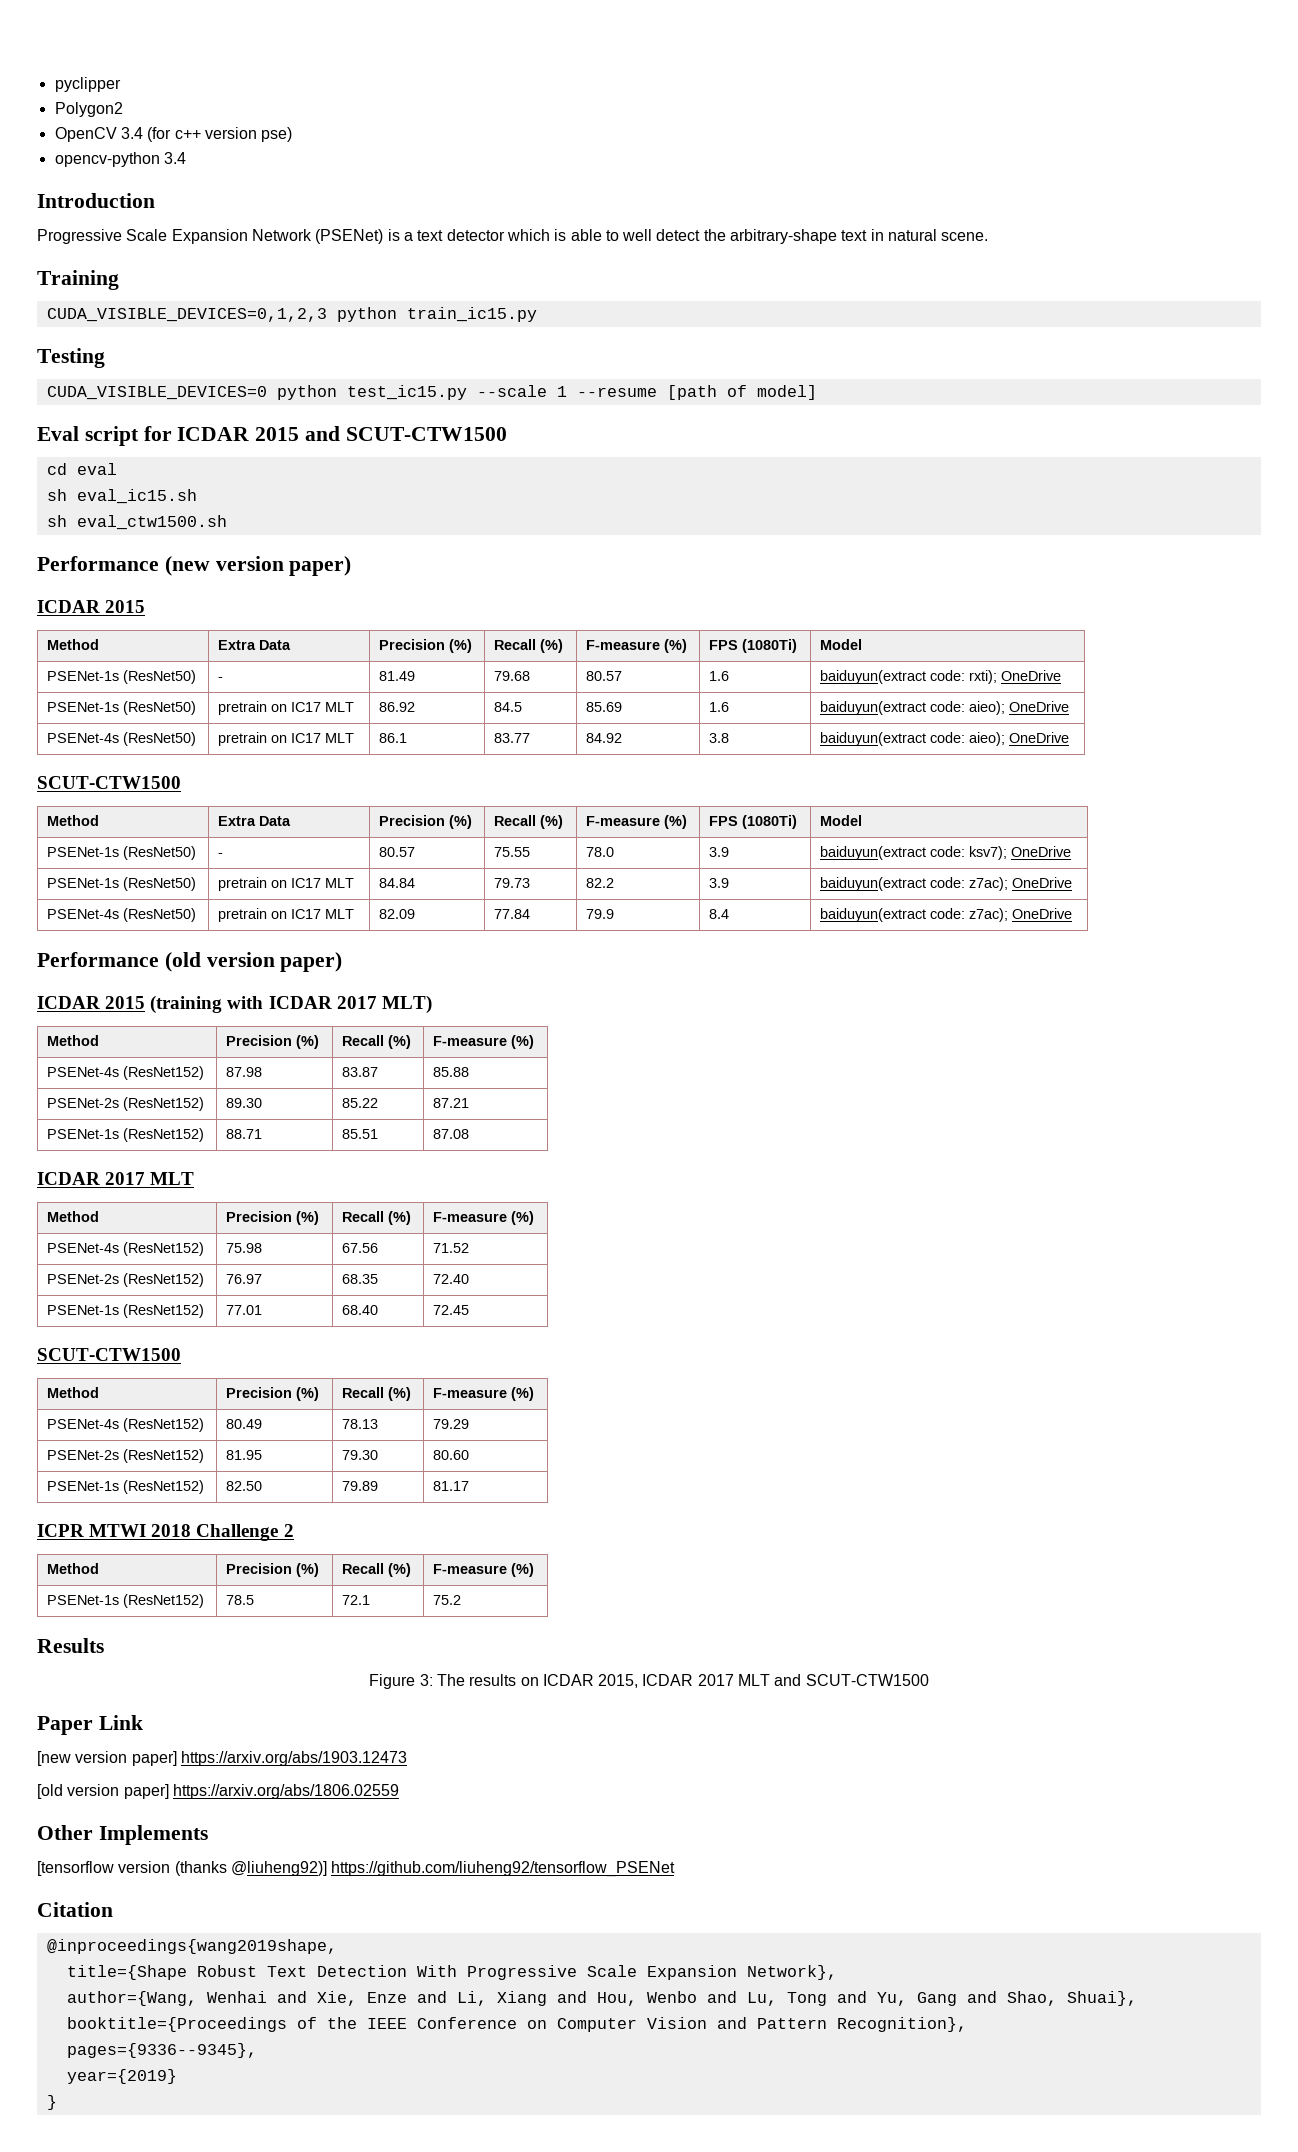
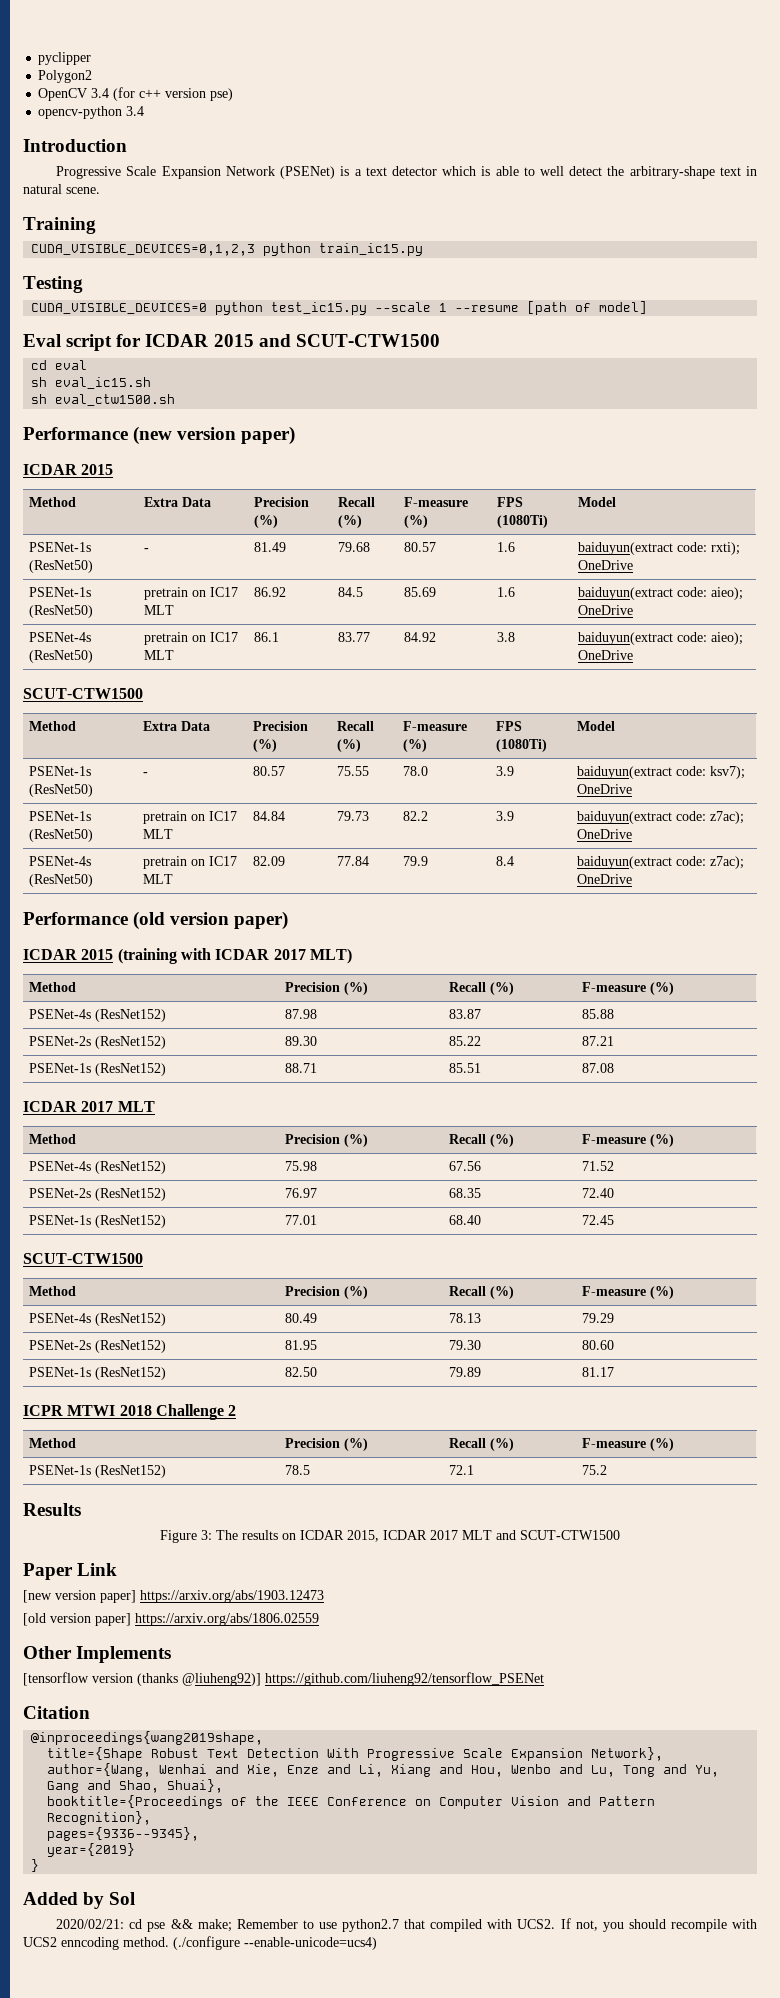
(57, 2102) none -> [23,1892,136,1909] [56,1918,758,1932] [23,1936,377,1950] // Added by Sol // 2020/02/21: cd pse && make; Remember to use python2.7 that compiled with UCS2. If not, you should recompile with UCS2 enncoding method. (./configure --enable-unicode=ucs4)

